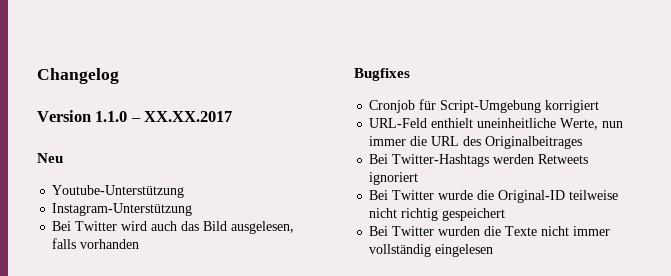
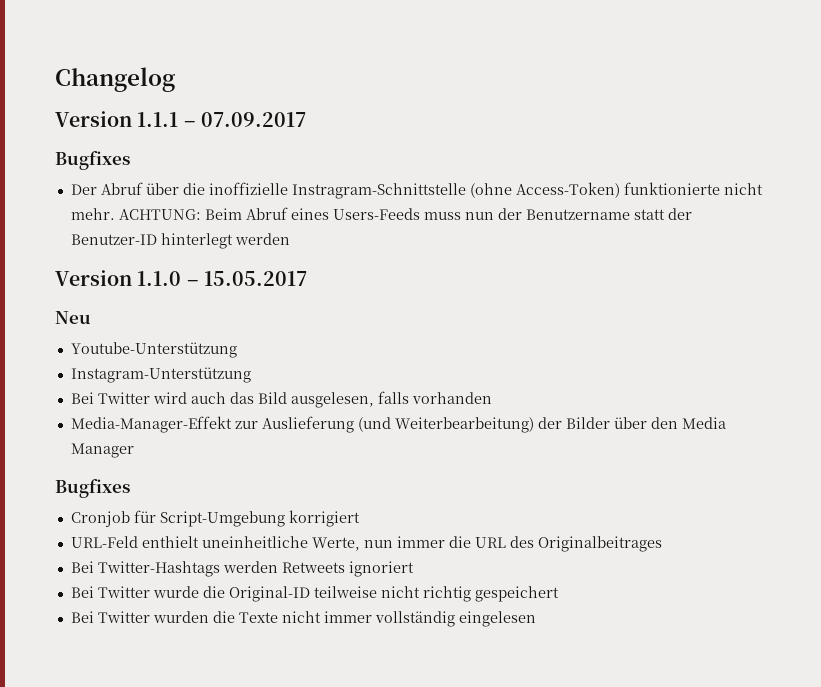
(119, 76) none -> [55,111,306,127] [55,151,130,170] [70,182,763,199] [70,207,692,220] [70,233,290,249] // Version 1.1.1 – 07.09.2017 // Bugfixes // Der Abruf über die inoffizielle Instragram-Schnittstelle (ohne Access-Token) funktionierte nicht mehr. ACHTUNG: Beim Abruf eines Users-Feeds muss nun der Benutzername statt der Benutzer-ID hinterlegt werden
[144,111,233,122] XX.XX.2017 -> [203,271,307,286] 15.05.2017
(140, 244) none -> [70,416,726,433] [70,443,134,458] // Media-Manager-Effekt zur Auslieferung (und Weiterbearbeitung) der Bilder über den Media Manager

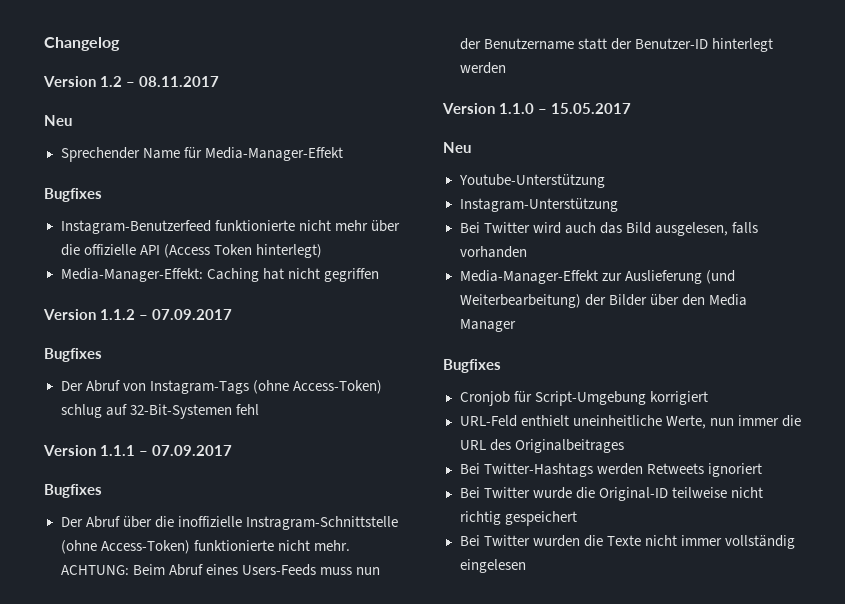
(175, 79) none -> [43,76,220,87] [44,115,72,126] [60,147,343,162] [44,188,102,202] [60,220,400,234] [60,244,322,258] [60,268,379,282] [43,309,233,320] [44,348,102,362] [60,380,382,394] [60,404,259,419] // Version 1.2 – 08.11.2017 // Neu // Sprechender Name für Media-Manager-Effekt // Bugfixes // Instagram-Benutzerfeed funktionierte nicht mehr über die offizielle API (Access Token hinterlegt) // Media-Manager-Effekt: Caching hat nicht gegriffen // Version 1.1.2 – 07.09.2017 // Bugfixes // Der Abruf von Instagram-Tags (ohne Access-Token) schlug auf 32-Bit-Systemen fehl

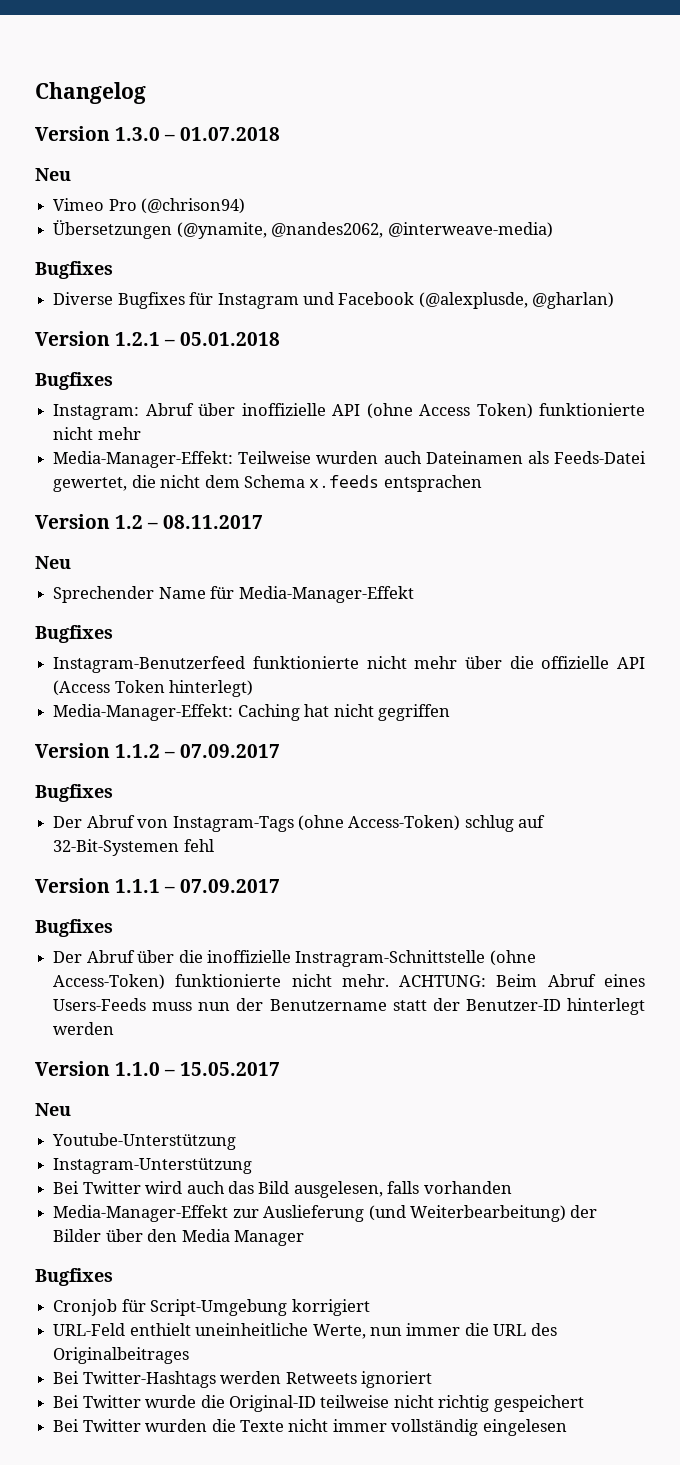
(120, 44) none -> [35,126,281,141] [35,168,71,181] [53,198,246,214] [53,220,553,239] [35,261,113,279] [53,292,615,309] [35,331,281,346] [35,372,113,390] [53,403,645,420] [53,427,141,440] [53,451,646,468] [53,475,482,492] // Version 1.3.0 – 01.07.2018 // Neu // Vimeo Pro (@chrison94) // Übersetzungen (@ynamite, @nandes2062, @interweave-media) // Bugfixes // Diverse Bugfixes für Instagram und Facebook (@alexplusde, @gharlan) // Version 1.2.1 – 05.01.2018 // Bugfixes // Instagram: Abruf über inoffizielle API (ohne Access Token) funktionierte nicht mehr // Media-Manager-Effekt: Teilweise wurden auch Dateinamen als Feeds-Datei gewertet, die nicht dem Schema x.feeds entsprachen

